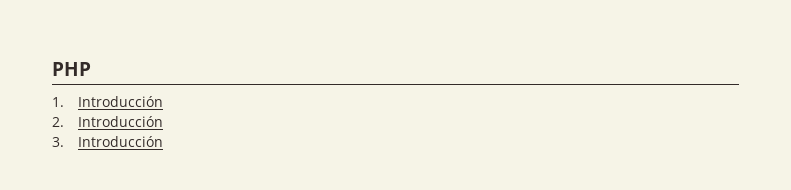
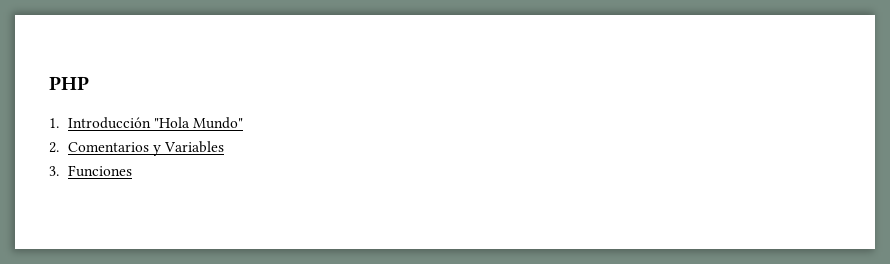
(164, 101) none -> [153,117,244,129] "Hola Mundo"
[78,116,164,127] Introducción -> [67,141,225,156] Comentarios y Variables
[78,136,164,147] Introducción -> [67,165,132,177] Funciones

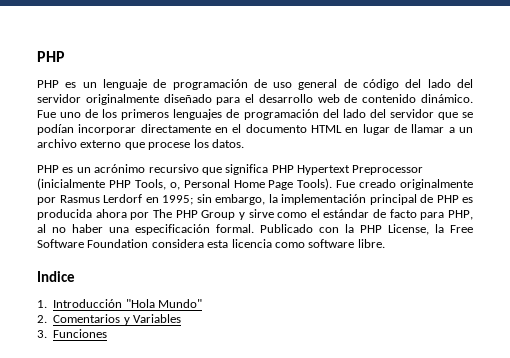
[49,76,89,90] PHP -> [37,51,65,62] [37,79,474,90] [37,94,473,105] [37,109,474,120] [37,124,473,135] [37,139,244,150] [37,164,424,175] [37,178,473,190] [37,194,473,205] [37,209,474,220] [37,224,473,235] [37,239,385,248] [37,271,75,282] PHP // PHP es un lenguaje de programación de uso general de código del lado del servidor originalmente diseñado para el desarrollo web de contenido dinámico. Fue uno de los primeros lenguajes de programación del lado del servidor que se podían incorporar directamente en el documento HTML en lugar de llamar a un archivo externo que procese los datos. // PHP es un acrónimo recursivo que significa PHP Hypertext Preprocessor (inicialmente PHP Tools, o, Personal Home Page Tools). Fue creado originalmente por Rasmus Lerdorf en 1995; sin embargo, la implementación principal de PHP es producida ahora por The PHP Group y sirve como el estándar de facto para PHP, al no haber una especificación formal. Publicado con la PHP License, la Free Software Foundation considera esta licencia como software libre. // Indice

